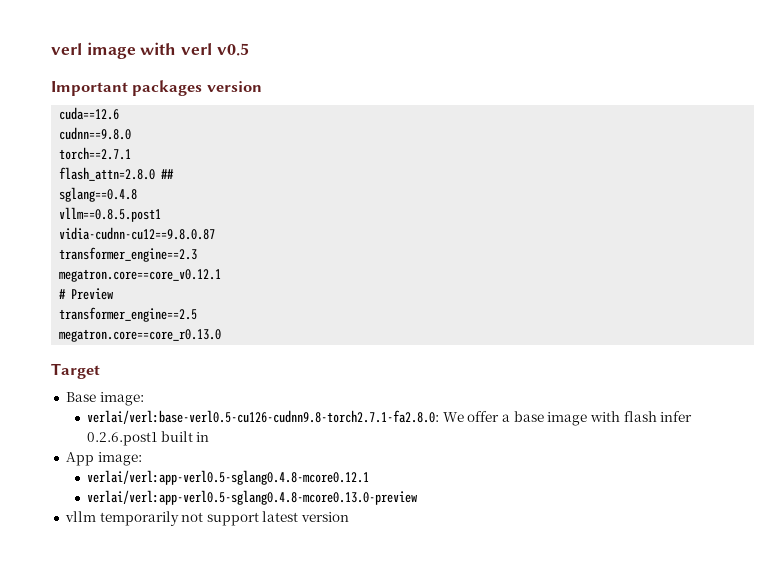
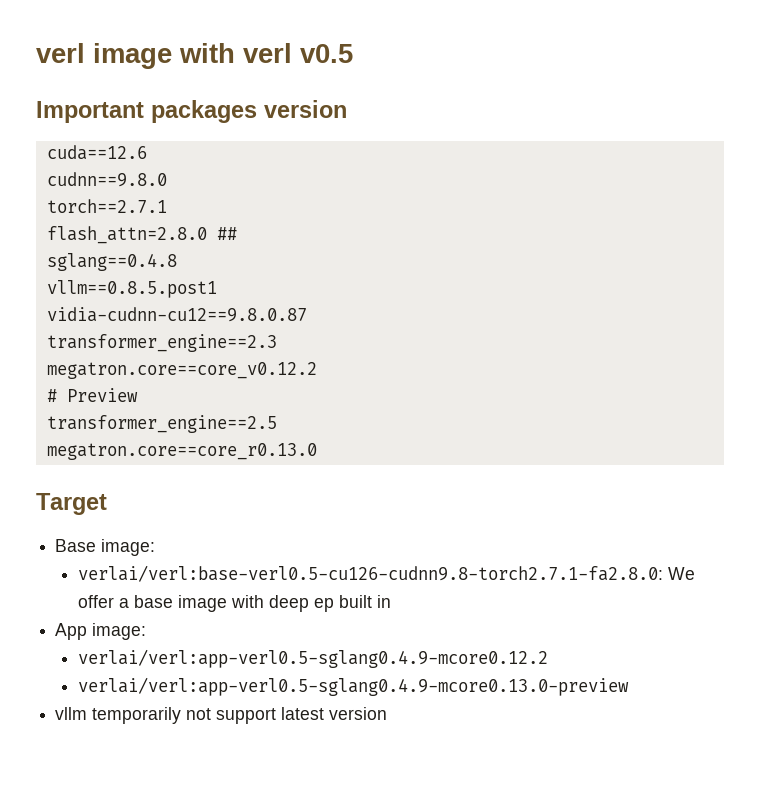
[59,269,222,282] megatron.core==core_v0.12.1 -> [46,362,317,379] megatron.core==core_v0.12.2
[623,411,693,422] [87,432,158,446] flash infer 0.2.6.post1 -> [268,595,334,612] deep ep
[87,470,370,485] [87,490,418,505] verlai/verl:app-verl0.5-sglang0.4.8-mcore0.12.1 // verlai/verl:app-verl0.5-sglang0.4.8-mcore0.13.0-preview -> [77,649,548,668] [77,677,629,696] verlai/verl:app-verl0.5-sglang0.4.9-mcore0.12.2 // verlai/verl:app-verl0.5-sglang0.4.9-mcore0.13.0-preview

